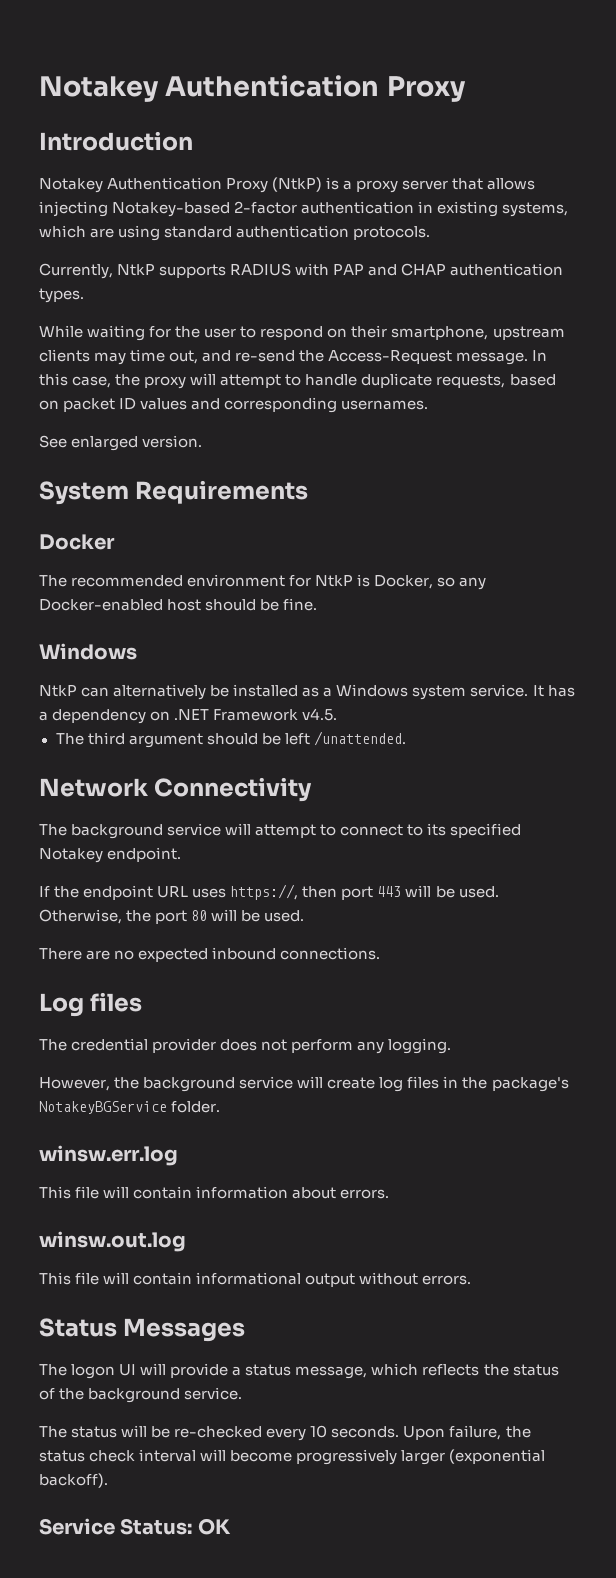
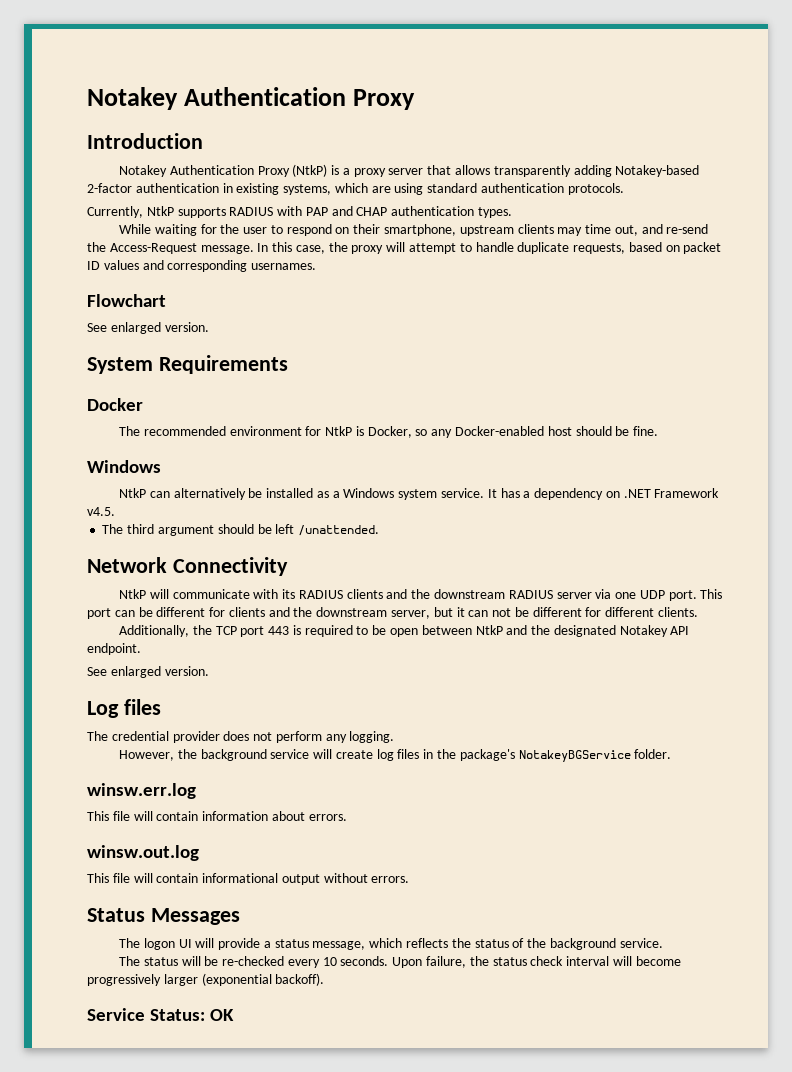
[39,201,108,217] injecting -> [493,165,612,177] transparently adding
(429, 405) none -> [87,294,166,307] // Flowchart
[39,823,522,839] [39,847,182,863] [39,884,499,900] [39,909,305,924] [39,947,381,962] The background service will attempt to connect to its specified Notakey endpoint. // If the endpoint URL uses https://, then port 443 will be used. Otherwise, the port 80 will be used. // There are no expected inbound connections. -> [119,589,723,601] [87,607,699,619] [119,625,690,637] [87,643,141,655] [87,666,209,678] NtkP will communicate with its RADIUS clients and the downstream RADIUS server via one UDP port. This port can be different for clients and the downstream server, but it can not be different for different clients. // Additionally, the TCP port 443 is required to be open between NtkP and the designated Notakey API endpoint. // See enlarged version.

